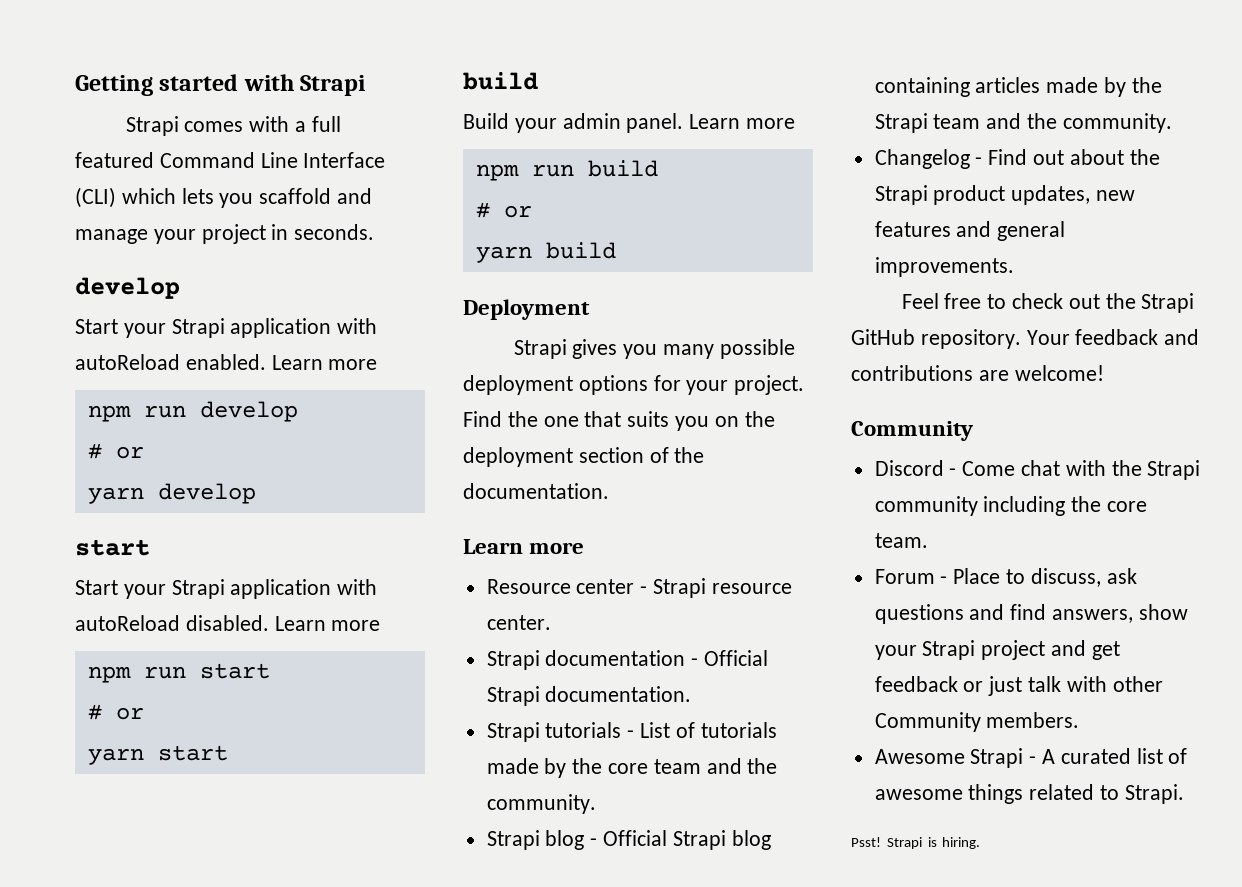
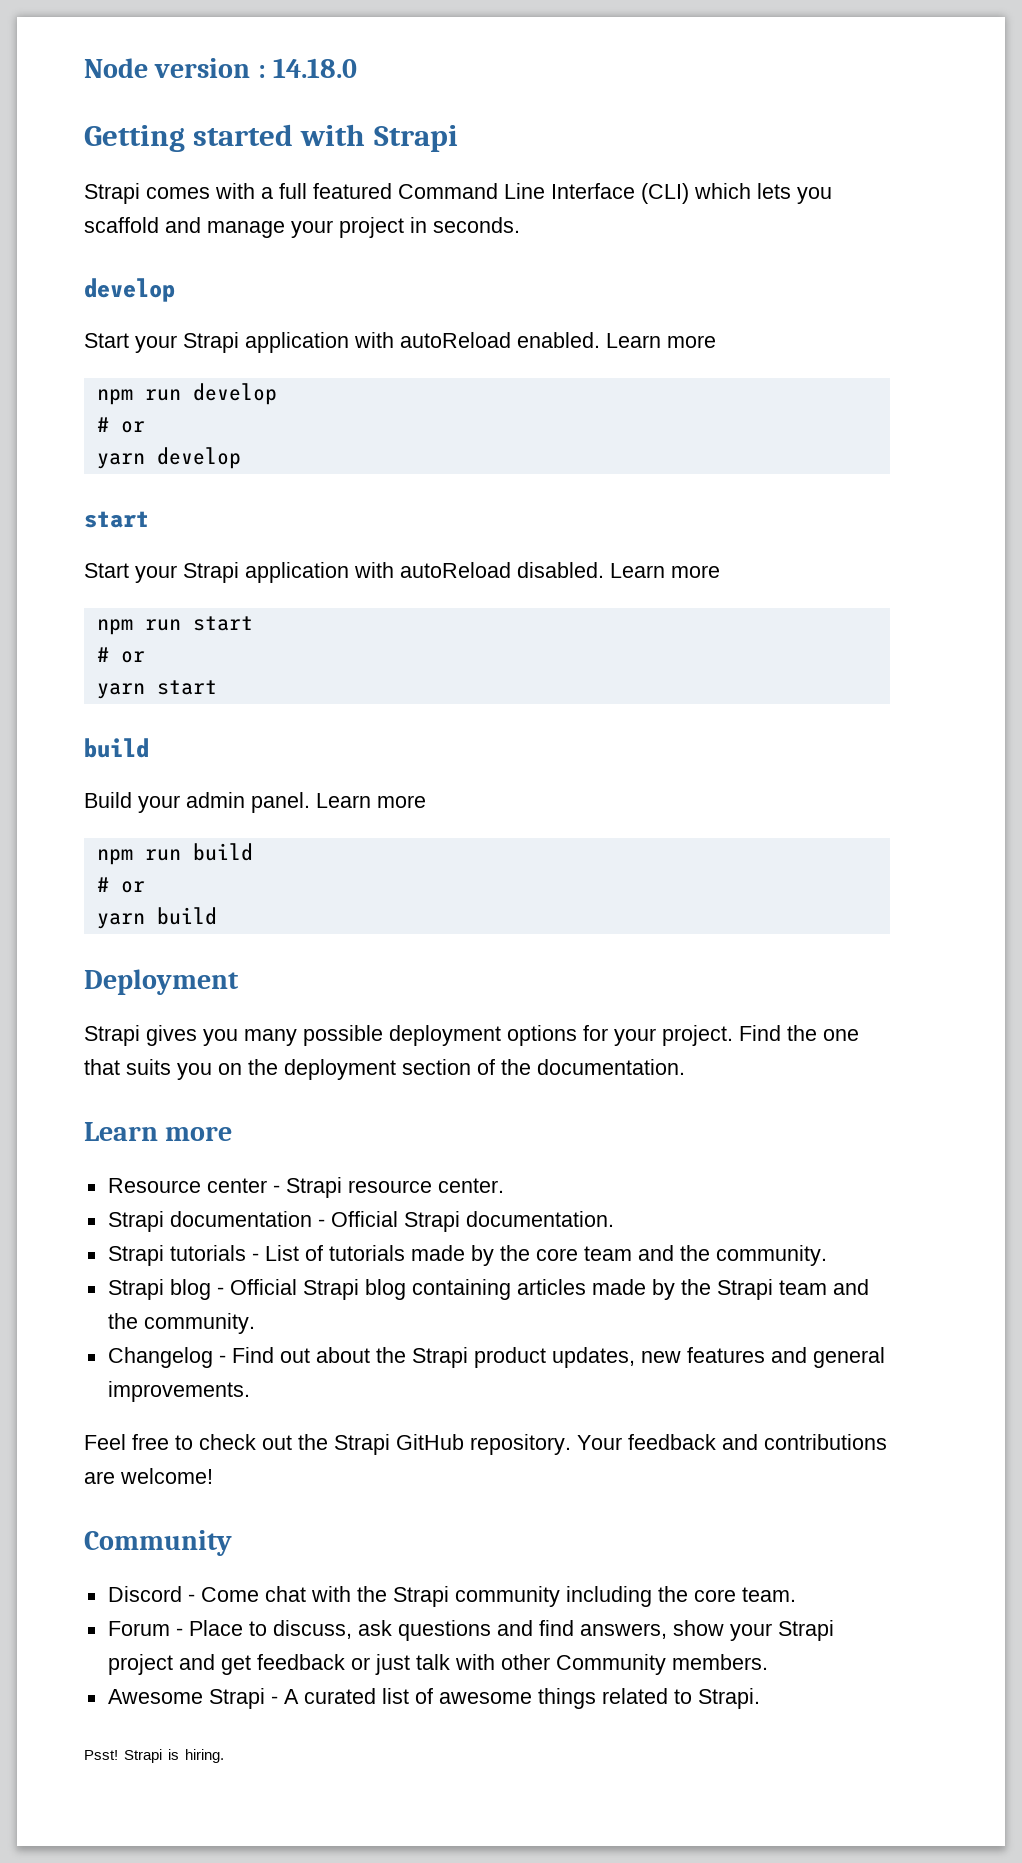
(75, 85) none -> [84,58,358,78] Node version : 14.18.0 //

